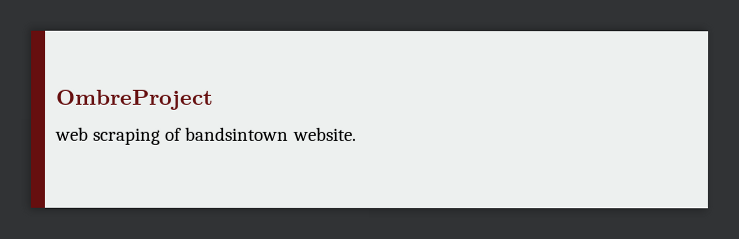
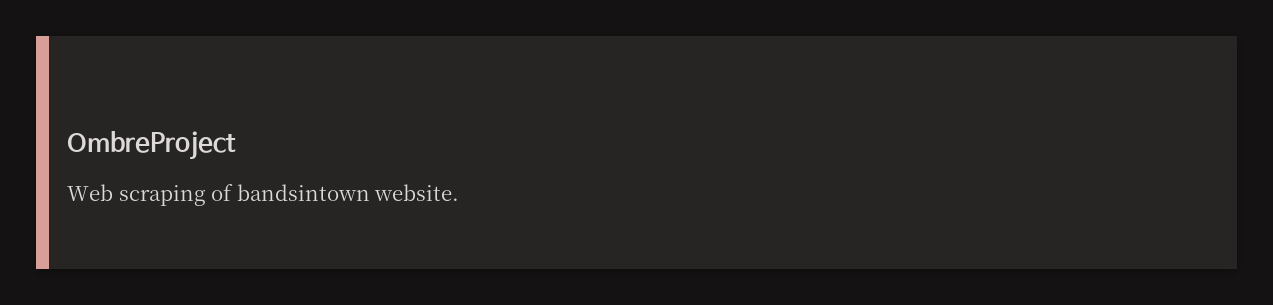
[54,126,88,141] web -> [67,184,113,201] Web

